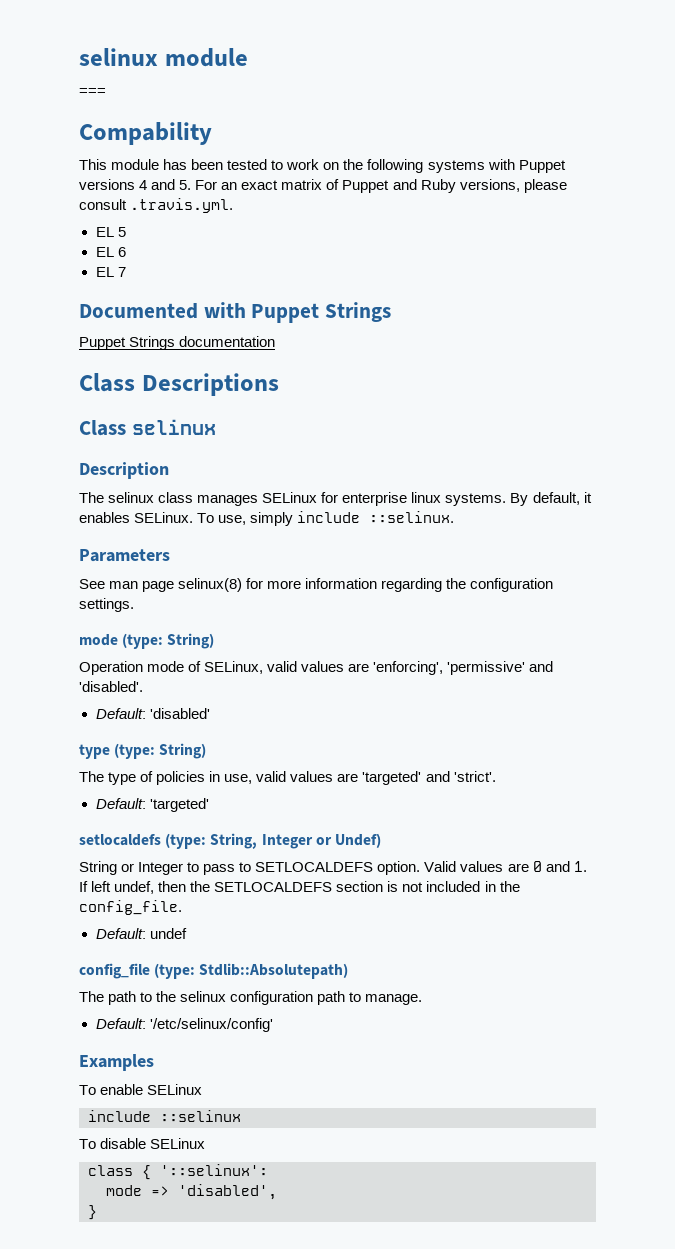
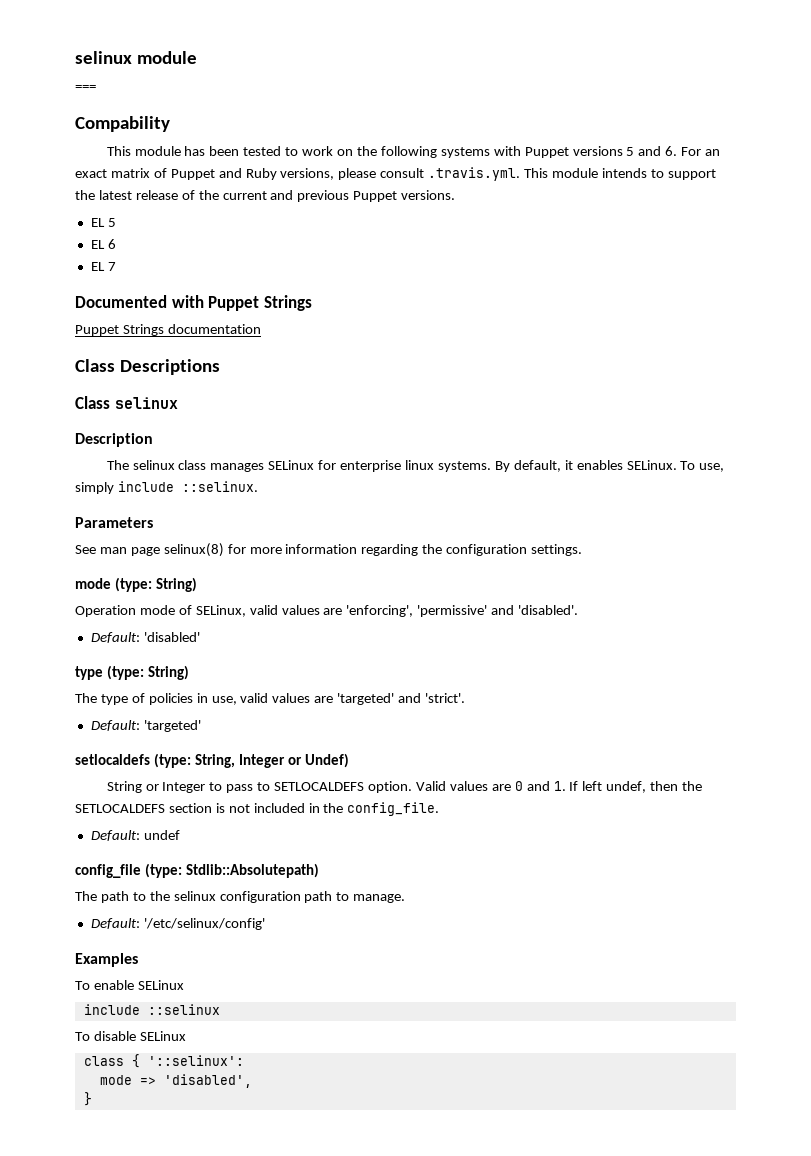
[139,179,192,190] 4 and 5. -> [626,146,678,156] 5 and 6.
(234, 205) none -> [524,168,716,180] [75,190,456,202] This module intends to support the latest release of the current and previous Puppet versions.

